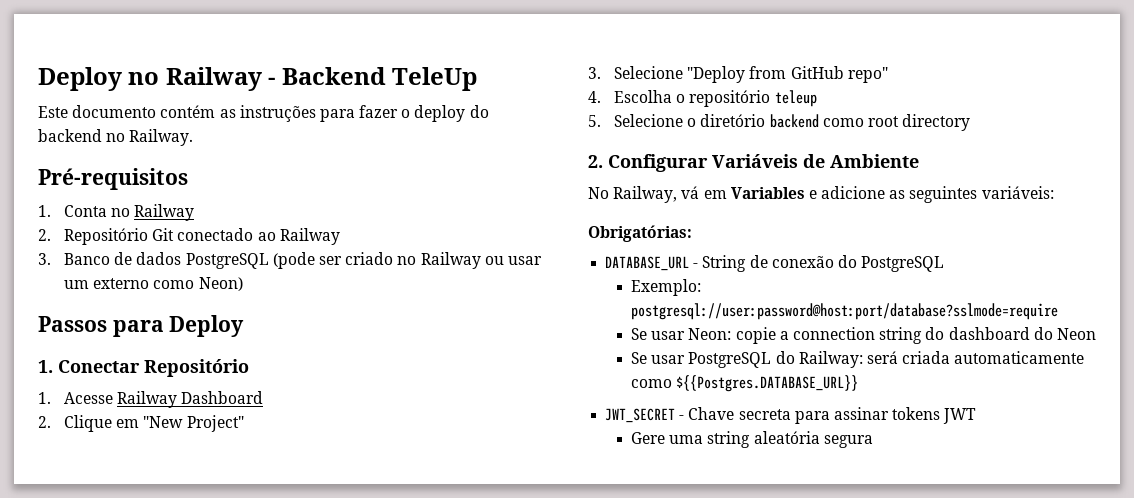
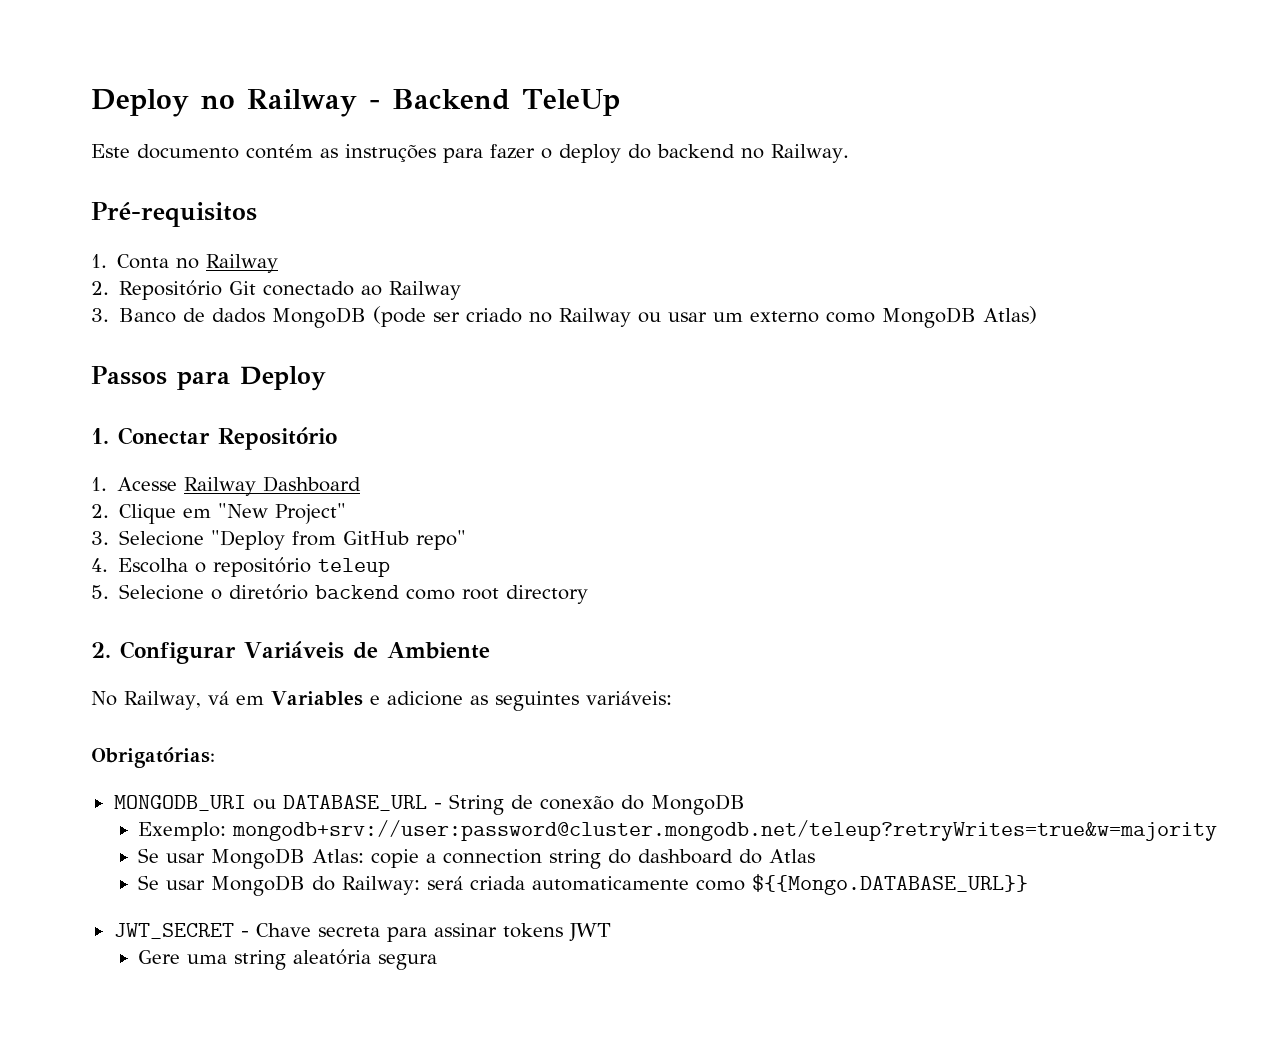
[185,253,269,269] PostgreSQL -> [272,307,367,328] MongoDB
[198,277,243,291] Neon) -> [882,306,1038,328] MongoDB Atlas)
(692, 233) none -> [113,795,276,811] MONGODB_URI ou
[861,256,945,272] PostgreSQL -> [650,794,745,815] MongoDB
[631,303,1059,320] [631,328,732,340] postgresql://user:password@host:port/database?sslmode=require // Se usar Neon: -> [232,820,1218,841] [138,848,365,869] mongodb+srv://user:password@cluster.mongodb.net/teleup?retryWrites=true&w=majority // Se usar MongoDB Atlas:
[1056,328,1096,340] [631,352,772,368] Neon // Se usar PostgreSQL -> [769,849,816,863] [138,875,306,896] Atlas // Se usar MongoDB
[676,375,859,392] ${{Postgres.DATABASE_URL}} -> [752,874,1029,895] ${{Mongo.DATABASE_URL}}

